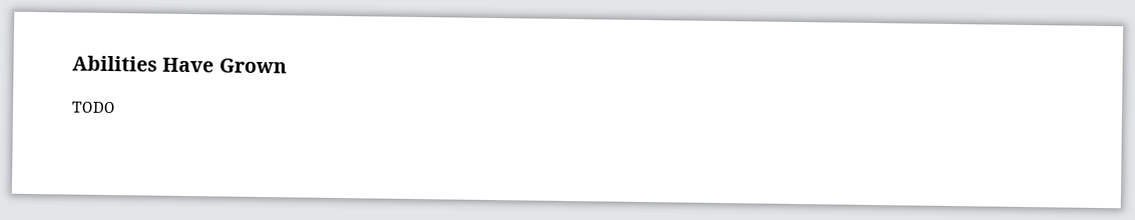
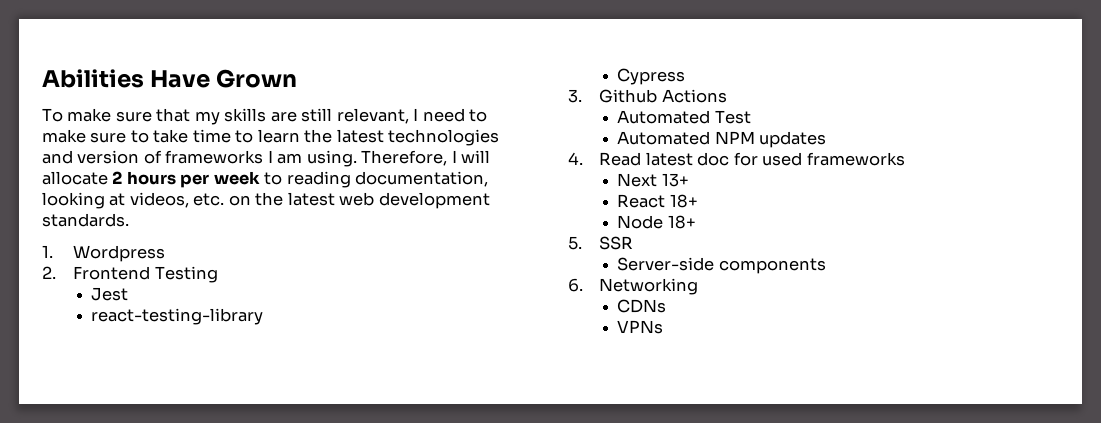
[71,101,116,114] TODO -> [42,108,488,125] [42,129,500,146] [42,150,491,167] [42,171,489,188] [42,192,490,209] [42,213,129,227] [42,245,166,262] [42,266,218,283] [91,287,129,301] [91,308,264,325] [617,68,686,85] [568,89,727,103] [617,110,751,124] [617,131,827,148] [568,152,905,166] [617,173,689,187] [617,194,698,208] [617,215,696,229] [568,236,634,250] [617,257,826,274] [568,278,699,295] [617,299,667,313] [617,320,664,334] To make sure that my skills are still relevant, I need to make sure to take time to learn the latest technologies and version of frameworks I am using. Therefore, I will allocate 2 hours per week to reading documentation, looking at videos, etc. on the latest web development standards. // 1. Wordpress // 2. Frontend Testing // Jest // react-testing-library // Cypress // 3. Github Actions // Automated Test // Automated NPM updates // 4. Read latest doc for used frameworks // Next 13+ // React 18+ // Node 18+ // 5. SSR // Server-side components // 6. Networking // CDNs // VPNs

